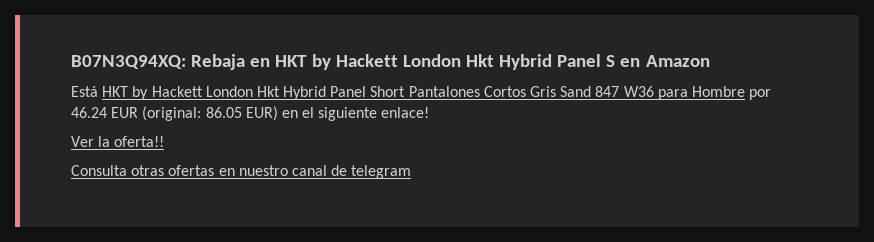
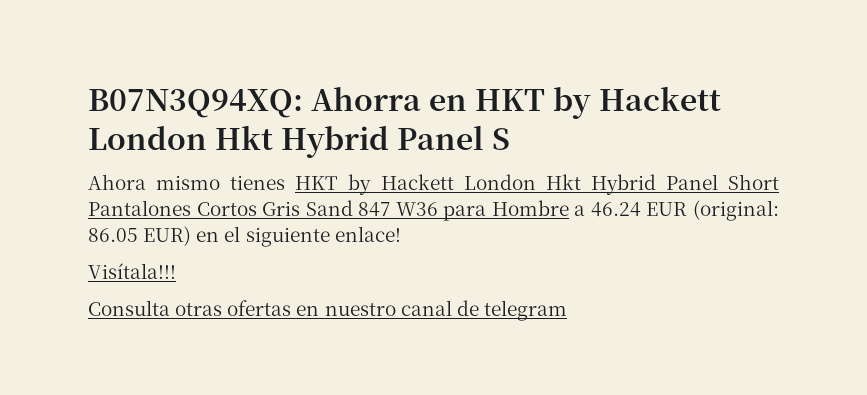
[191,54,246,70] Rebaja -> [311,86,422,111] Ahorra
[620,55,710,67] [71,86,98,97] en Amazon // Está -> [88,174,286,190] // Ahora mismo tienes
[749,89,772,100] por -> [574,205,586,216] a
[71,136,165,147] Ver la oferta!! -> [88,263,176,279] Visítala!!!

